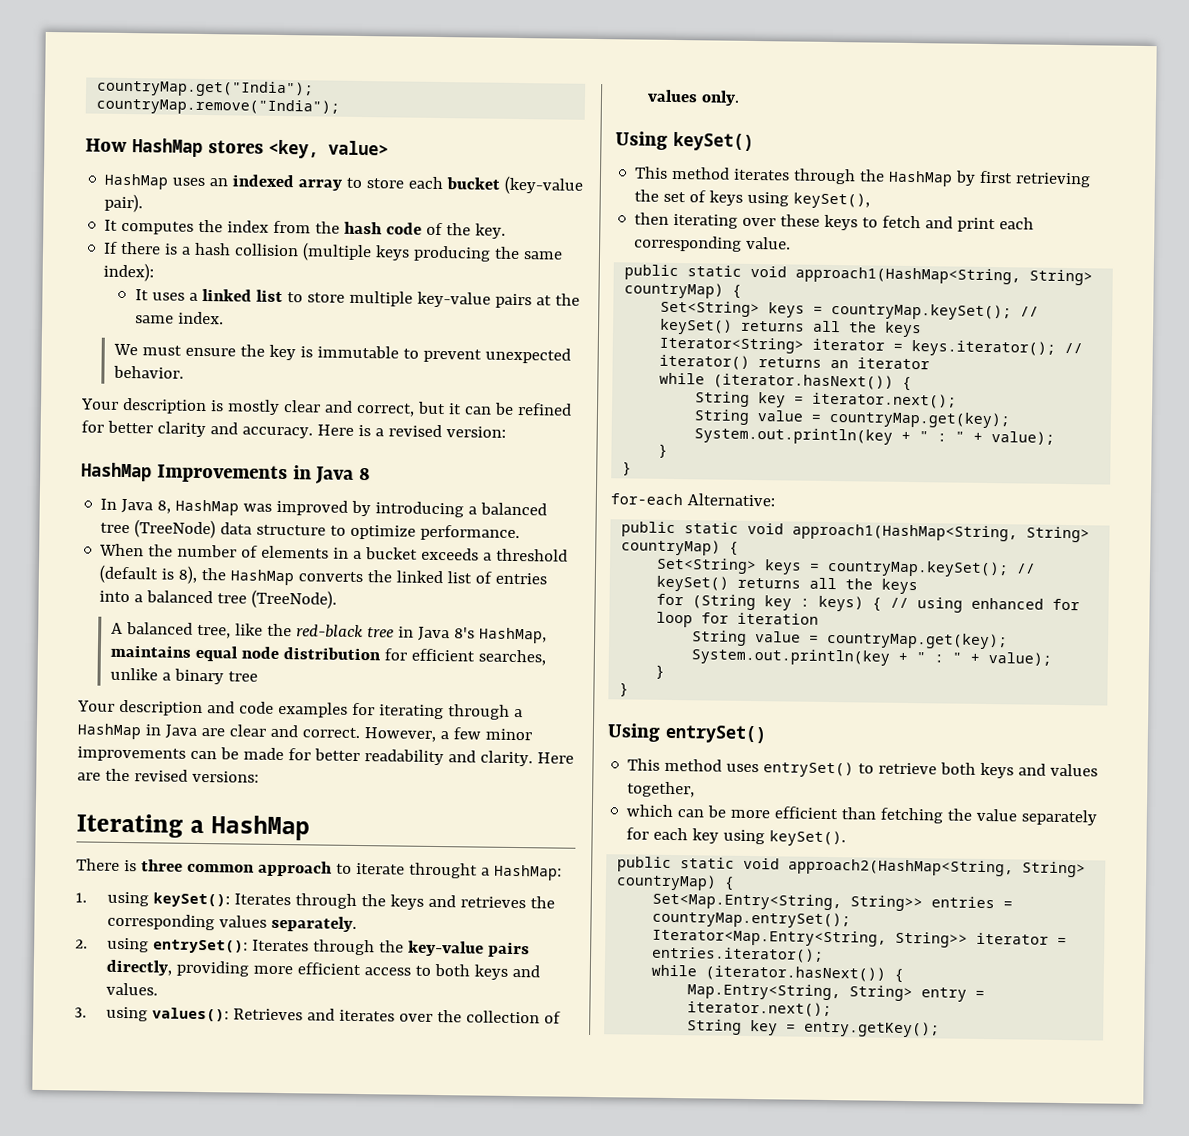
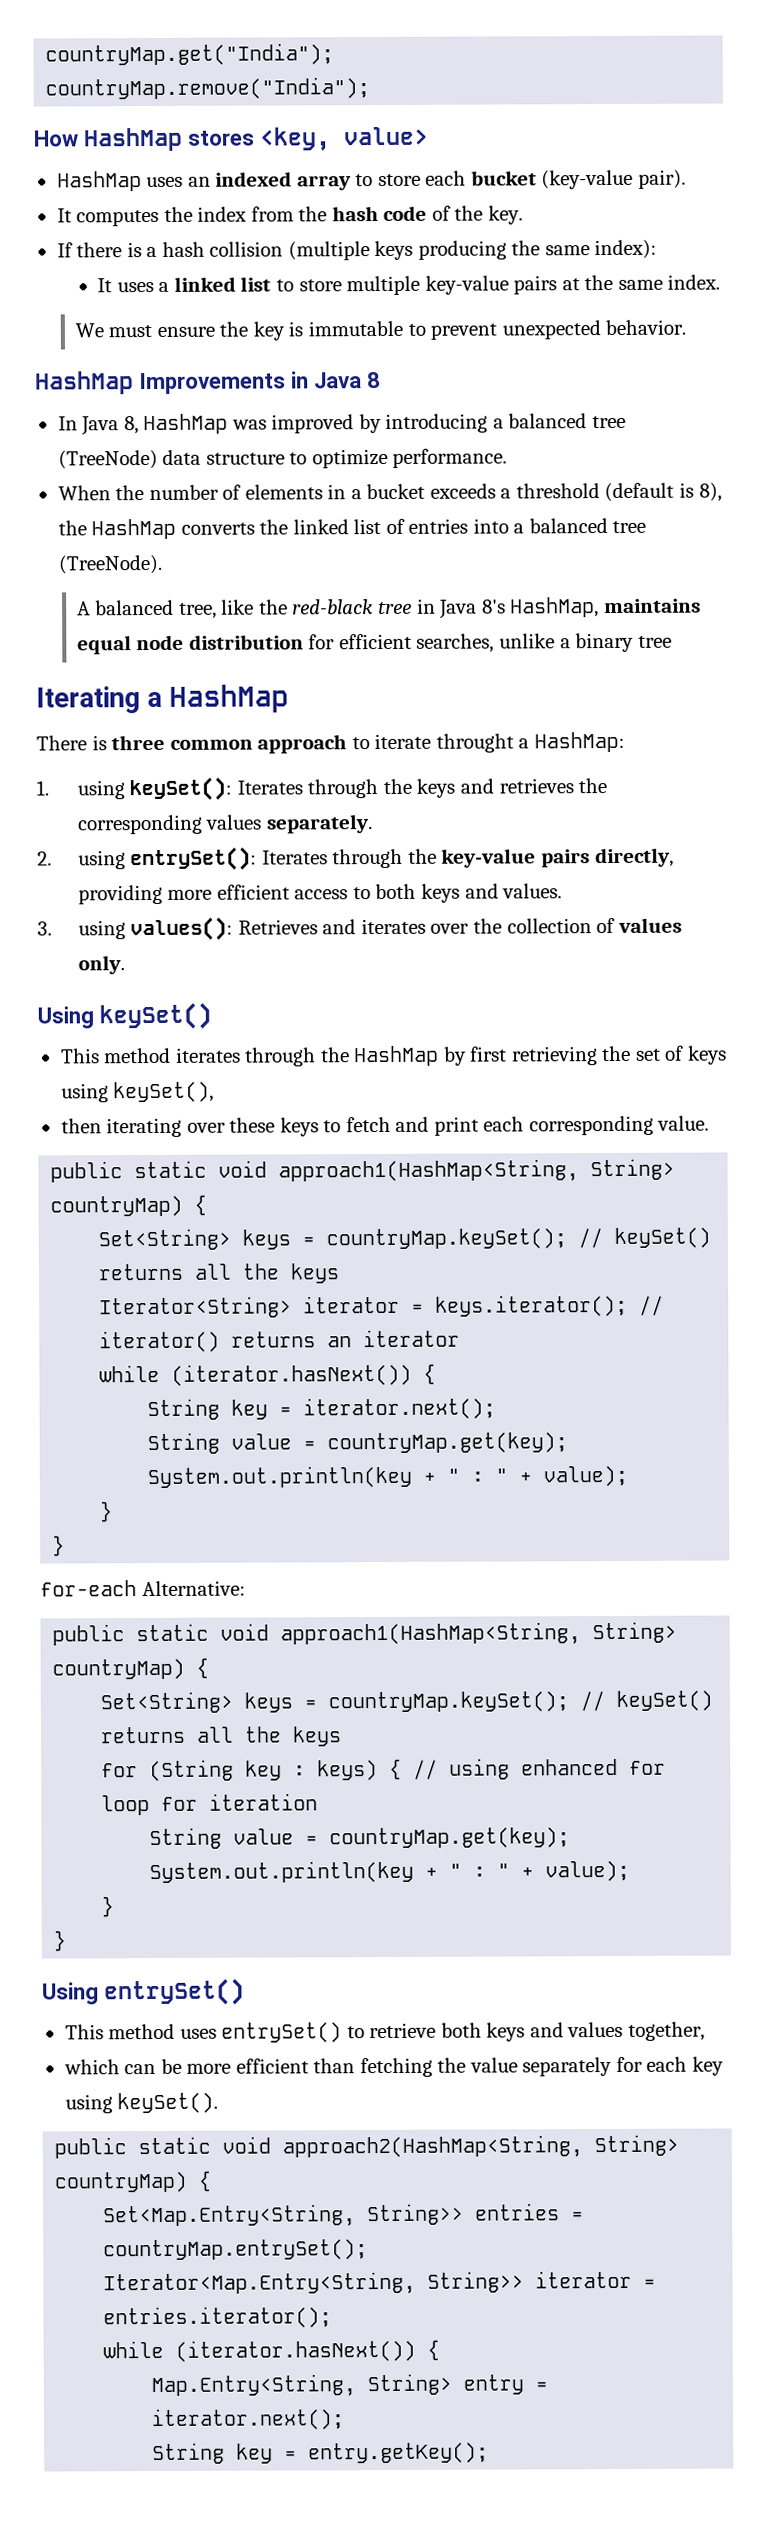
[80,397,572,417] [81,420,506,439] // Your description is mostly clear and correct, but it can be refined for better clarity and accuracy. Here is a revised version: -> (687, 327) none
[77,699,523,720] [77,723,532,742] [77,746,574,767] [77,768,259,783] // Your description and code examples for iterating through a HashMap in Java are clear and correct. However, a few minor improvements can be made for better readability and clarity. Here are the revised versions: -> (672, 641) none

